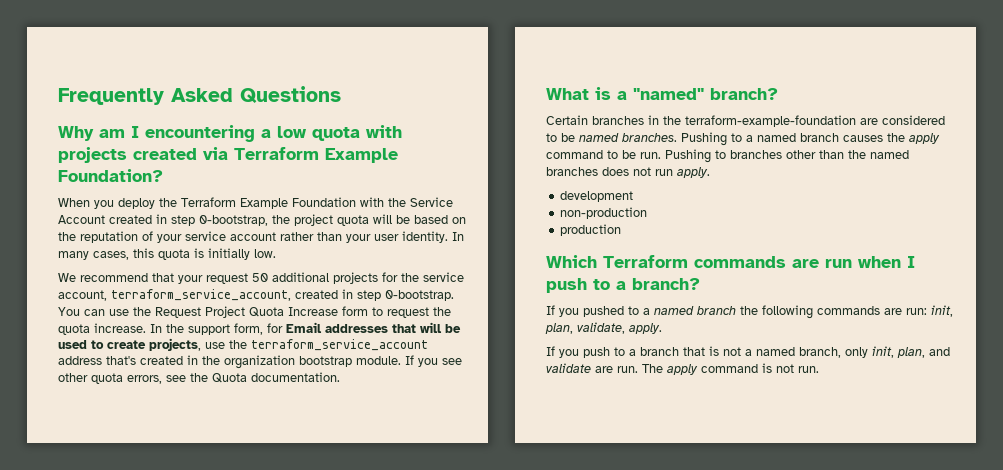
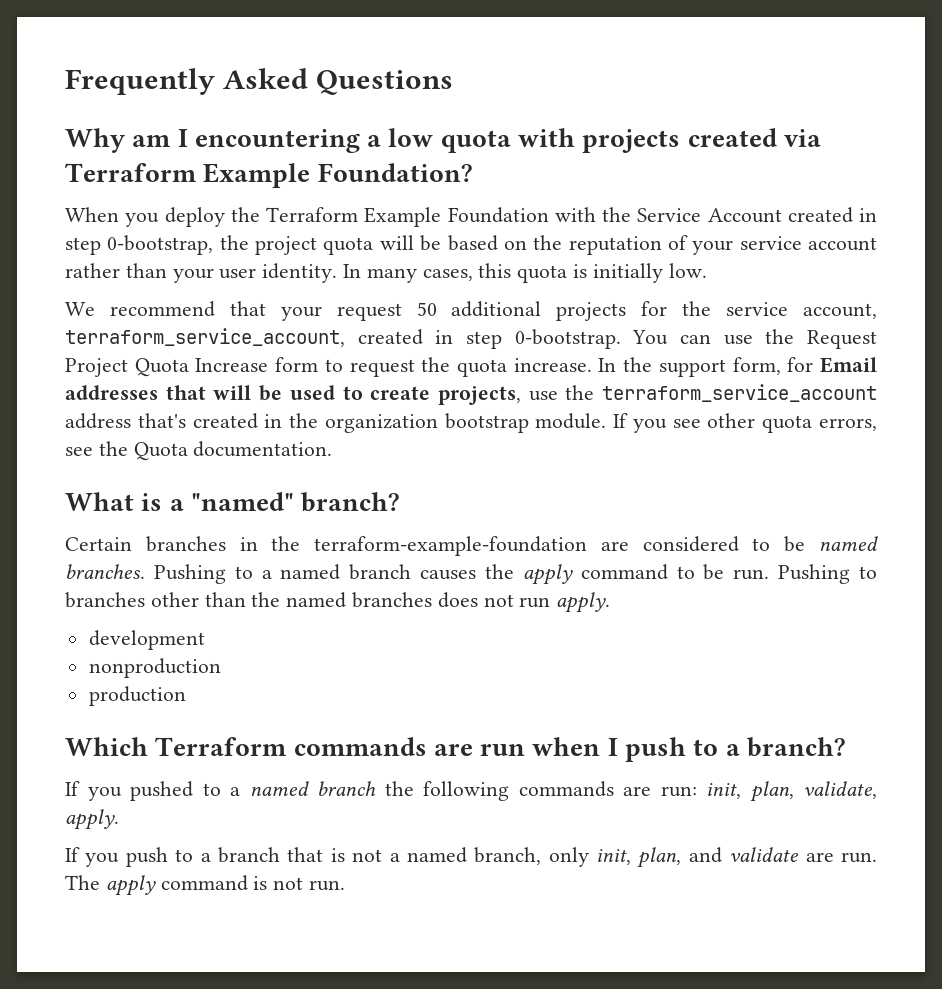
[560,207,648,219] non-production -> [88,658,221,678] nonproduction

